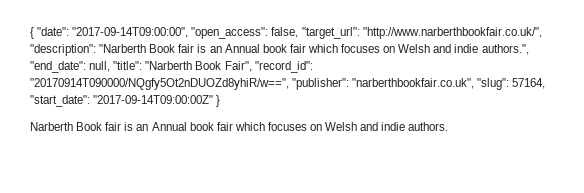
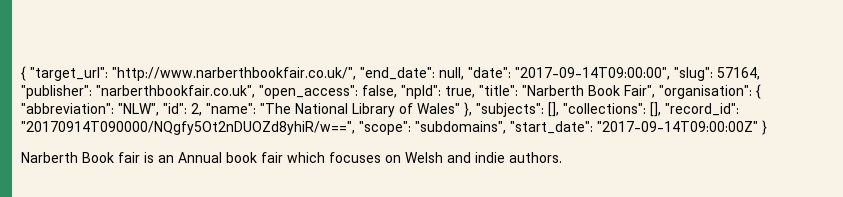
[30,27,542,39] [30,44,529,56] [30,61,313,73] [30,78,546,90] { "date": "2017-09-14T09:00:00", "open_access": false, "target_url": "http://www.narberthbookfair.co.uk/", "description": "Narberth Book fair is an Annual book fair which focuses on Welsh and indie authors.", "end_date": null, "title": "Narberth Book Fair", "record_id": "20170914T090000/NQgfy5Ot2nDUOZd8yhiR/w==", "publisher": "narberthbookfair.co.uk", "slug": 57164, -> [21,66,760,81] [21,84,761,99] [21,102,739,117] [21,121,506,135] { "target_url": "http://www.narberthbookfair.co.uk/", "end_date": null, "date": "2017-09-14T09:00:00", "slug": 57164, "publisher": "narberthbookfair.co.uk", "open_access": false, "npld": true, "title": "Narberth Book Fair", "organisation": { "abbreviation": "NLW", "id": 2, "name": "The National Library of Wales" }, "subjects": [], "collections": [], "record_id": "20170914T090000/NQgfy5Ot2nDUOZd8yhiR/w==", "scope": "subdomains",

